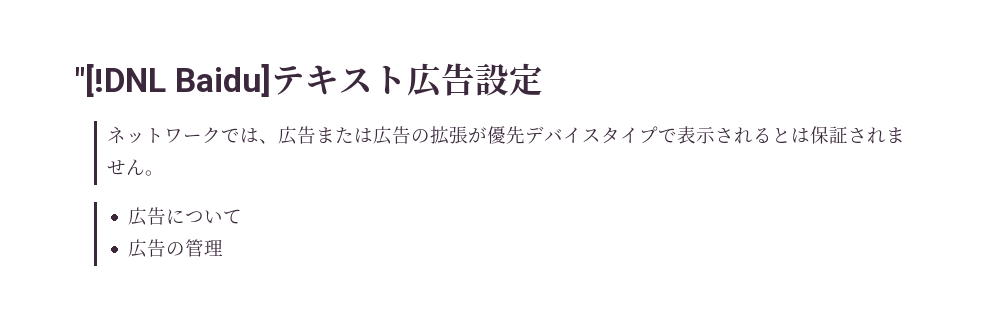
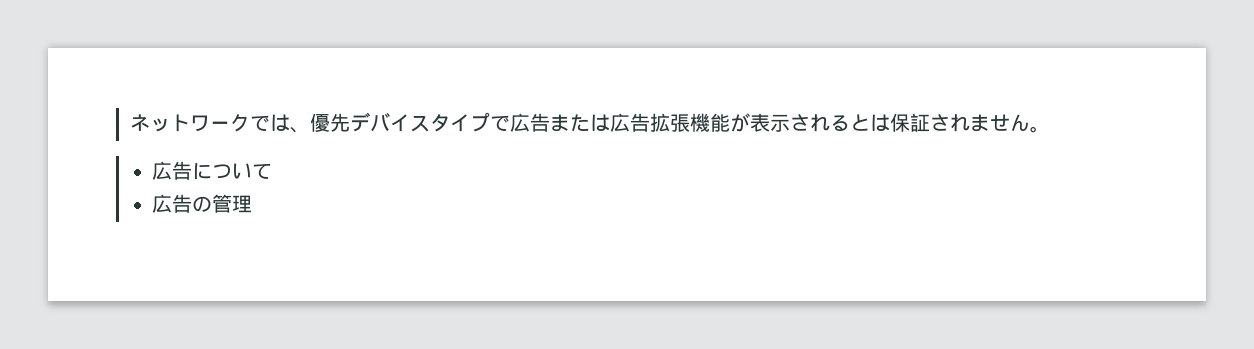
[75,63,544,98] "[!DNL Baidu]テキスト広告設定 // -> (130, 122) none
[278,126,488,145] 広告または広告の拡張が -> (311, 130) none
(678, 135) none -> [510,113,751,132] 広告または広告拡張機能が

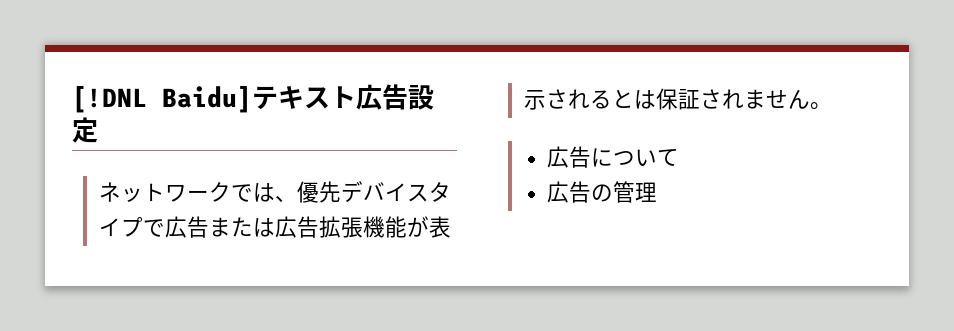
(130, 122) none -> [72,84,434,113] [72,117,98,143] [!DNL Baidu]テキスト広告設定 //

